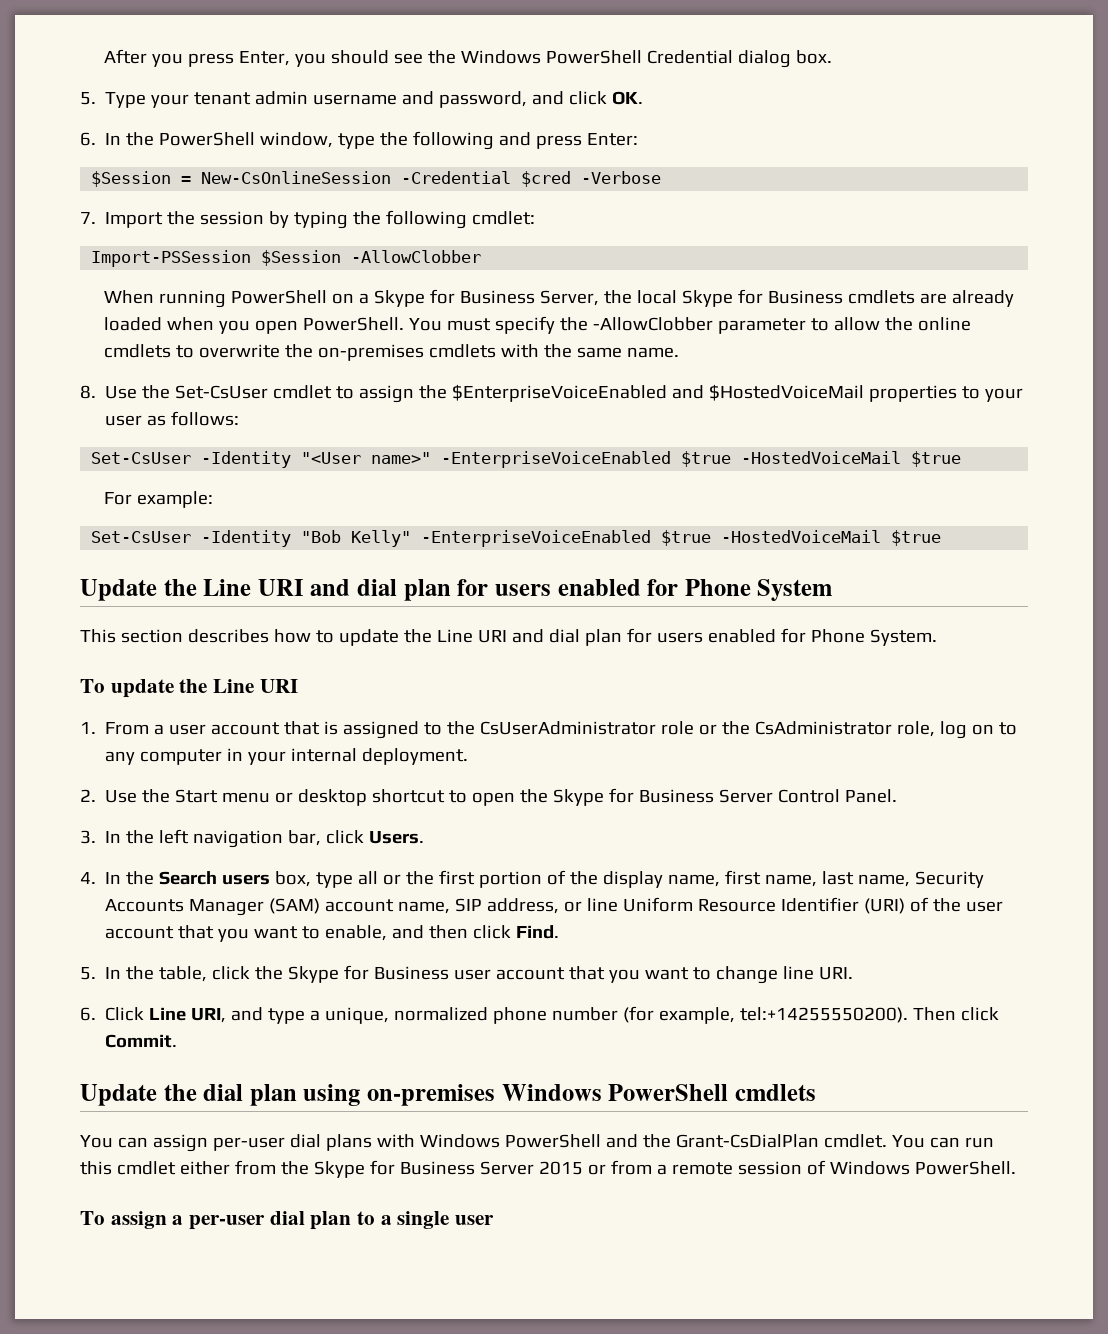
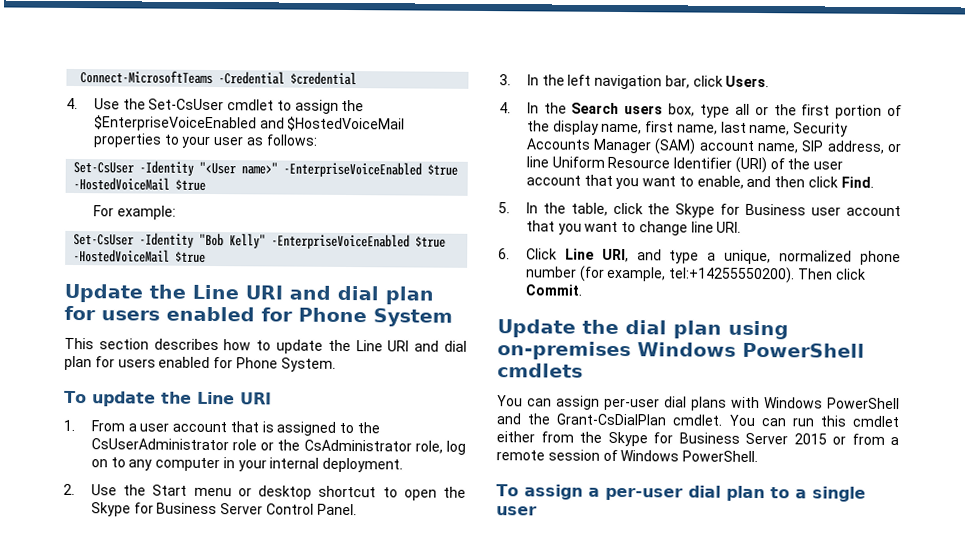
[103,49,832,68] [80,91,644,108] [80,131,639,150] [91,171,662,187] [80,210,536,229] [91,250,482,267] [103,289,1014,308] [103,316,971,334] [103,344,679,361] [80,385,96,399] After you press Enter, you should see the Windows PowerShell Credential dialog box. // 5. Type your tenant admin username and password, and click OK. // 6. In the PowerShell window, type the following and press Enter: // $Session = New-CsOnlineSession -Credential $cred -Verbose // 7. Import the session by typing the following cmdlet: // Import-PSSession $Session -AllowClobber // When running PowerShell on a Skype for Business Server, the local Skype for Business cmdlets are already loaded when you open PowerShell. You must specify the -AllowClobber parameter to allow the online cmdlets to overwrite the on-premises cmdlets with the same name. // 8. -> [80,70,358,86] [66,97,78,110] Connect-MicrosoftTeams -Credential $credential // 4.

